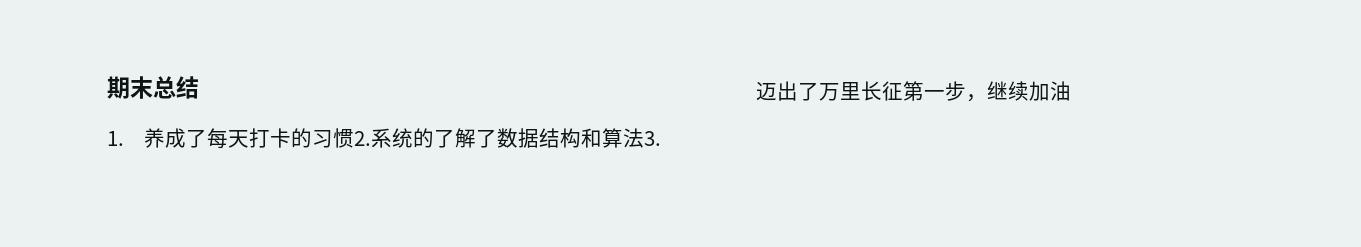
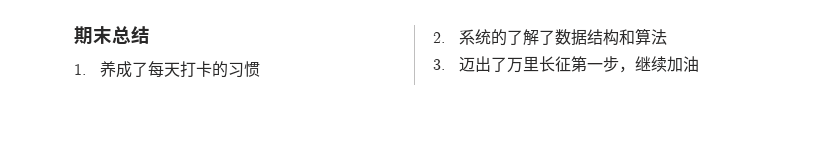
(355, 138) none -> (261, 69) //
(645, 138) none -> (668, 37) //

